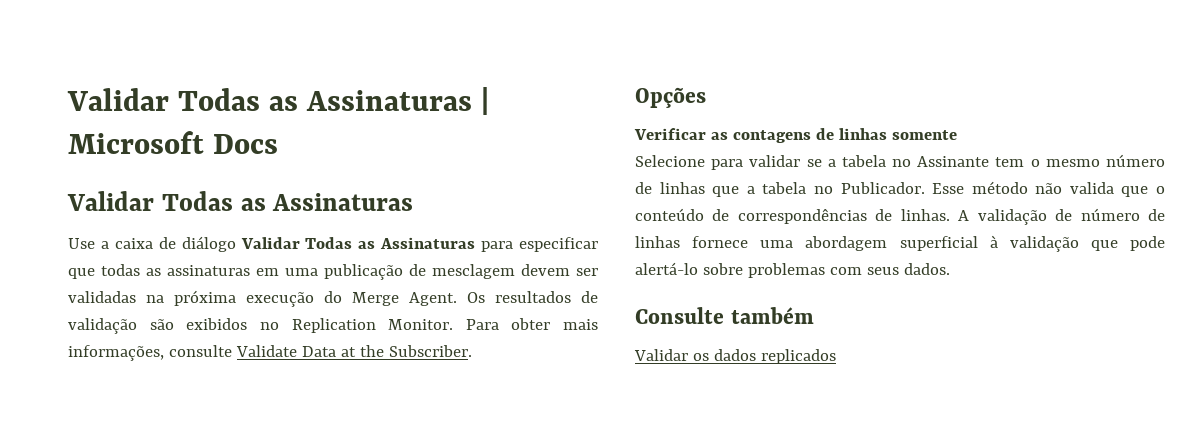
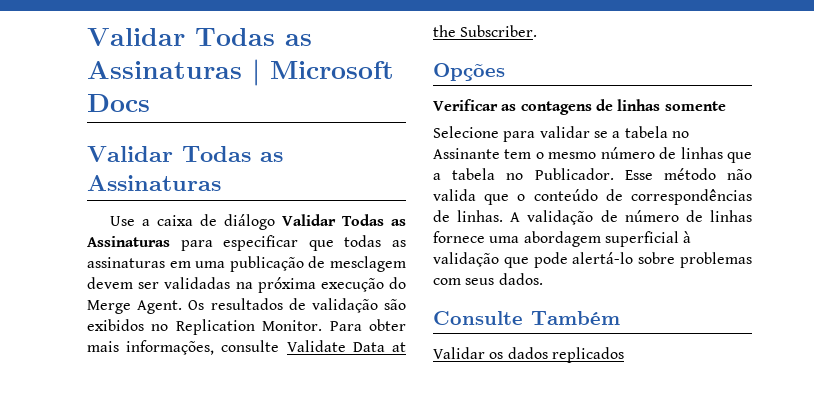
[730,307,814,324] também -> [531,311,620,325] Também

